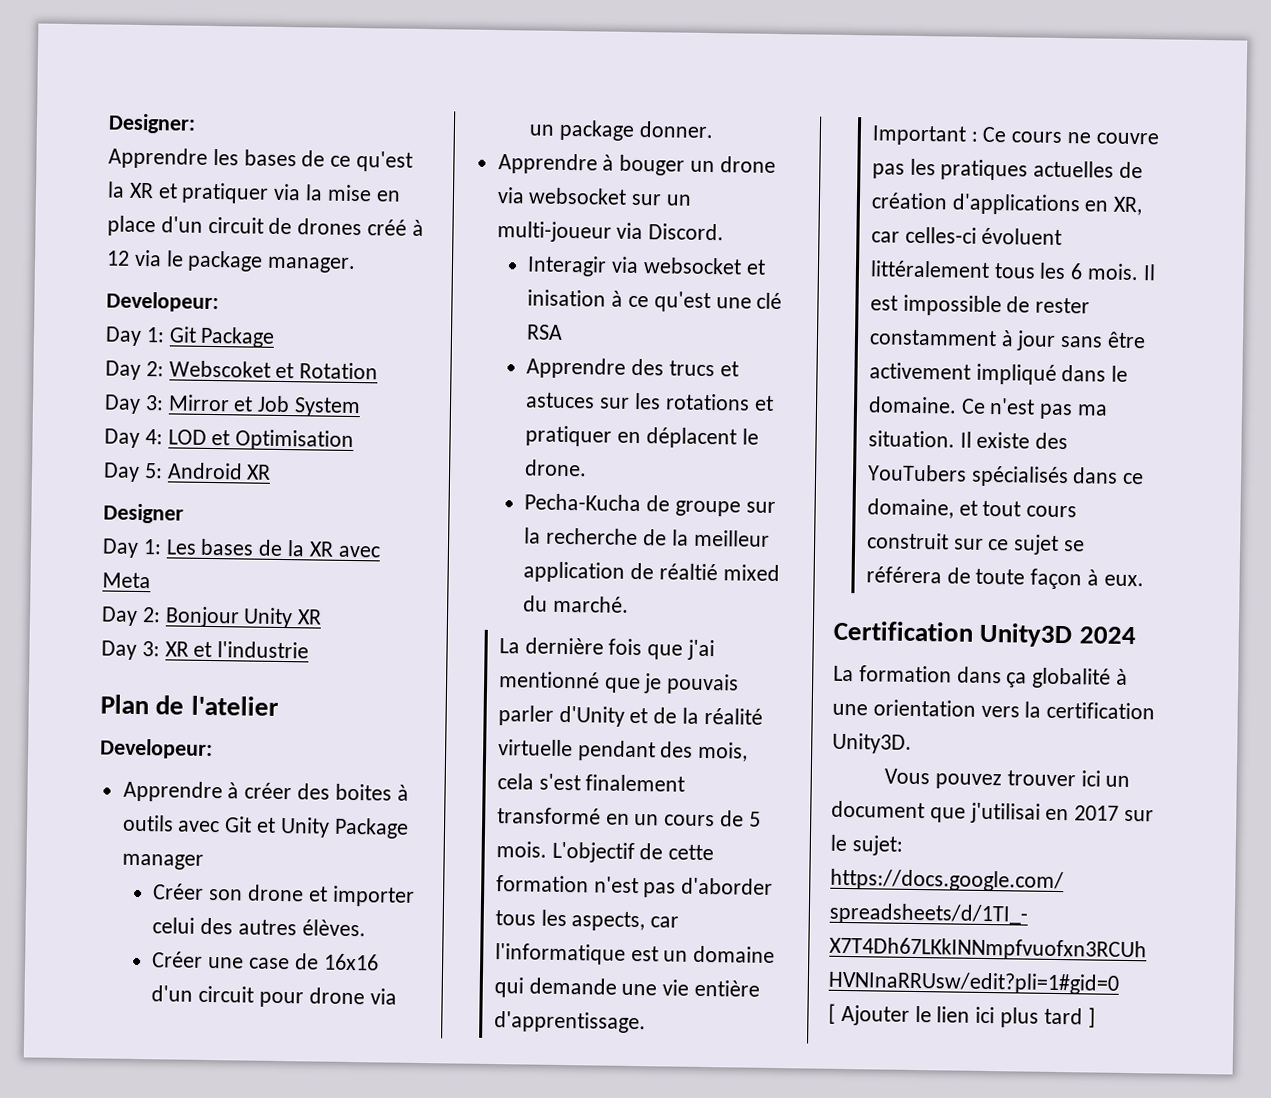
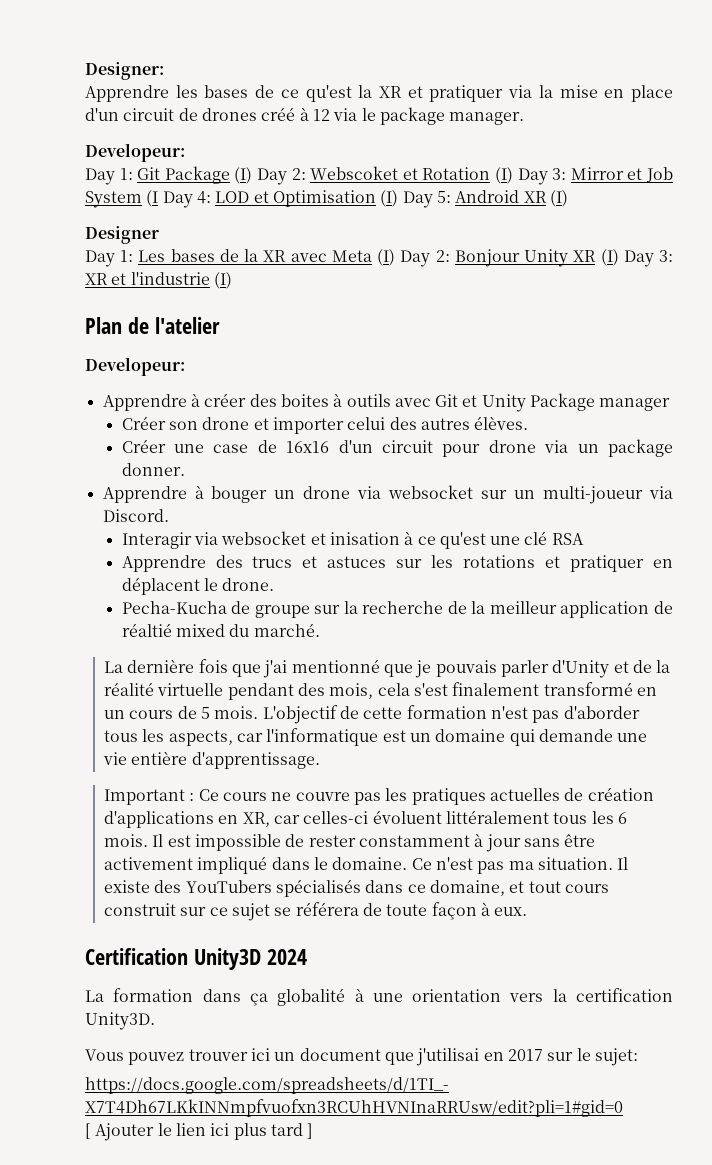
(276, 337) // -> [234,167,253,184] (I)
(379, 371) // -> [495,167,513,184] (I)
(362, 407) // -> [146,190,159,207] (I
(355, 440) // -> [380,190,399,207] (I)
(272, 472) none -> [549,190,568,207] (I)
(151, 580) // -> [377,249,396,266] (I)
(323, 617) // -> [600,249,619,266] (I)
(310, 650) none -> [213,272,232,289] (I)

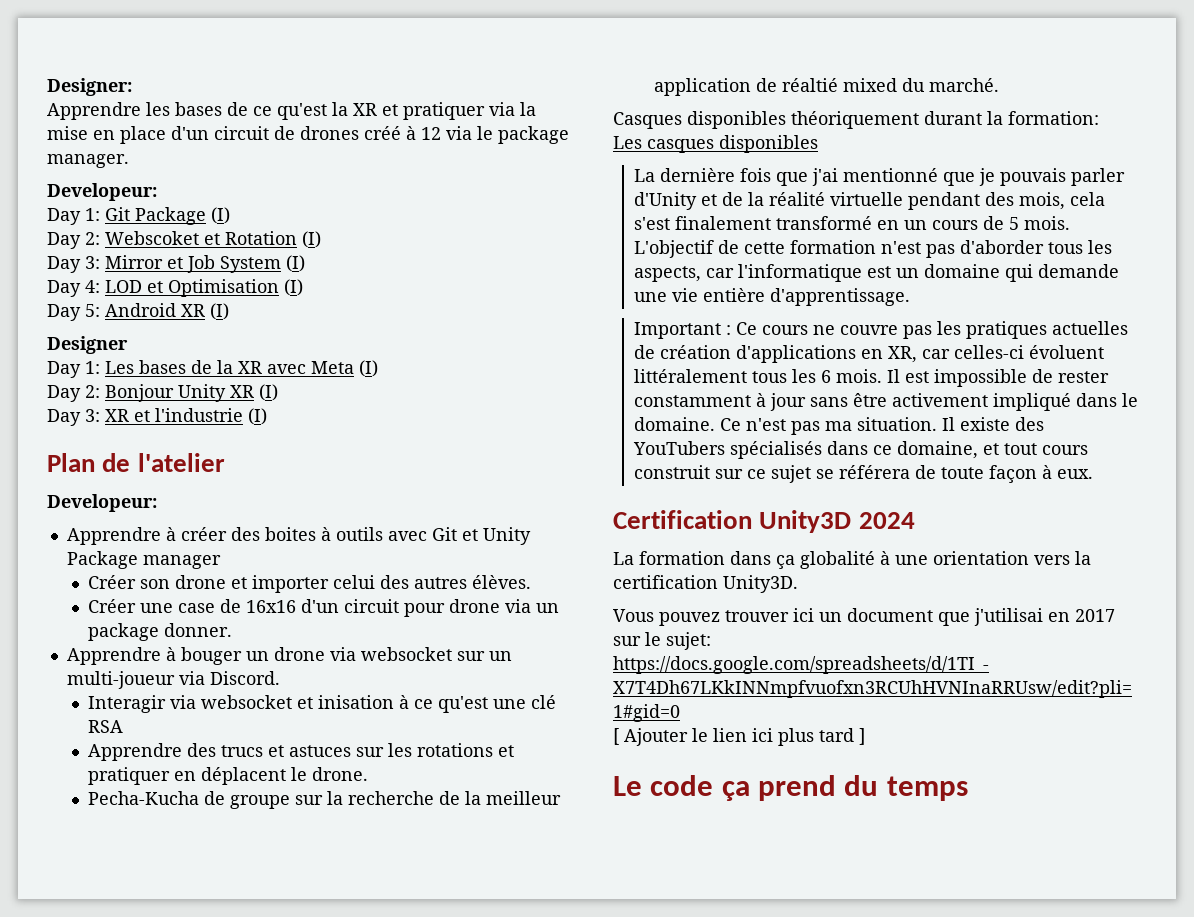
(253, 175) none -> (230, 215) //
(513, 175) none -> (321, 239) //
[146,190,159,207] (I -> [286,255,305,272] (I) //
(399, 198) none -> (303, 287) //
(396, 257) none -> (378, 368) //
(619, 257) none -> (278, 392) //
(320, 630) none -> [613,111,1099,129] [613,135,818,153] // Casques disponibles théoriquement durant la formation: // Les casques disponibles
(314, 1131) none -> [613,775,968,801] // Le code ça prend du temps

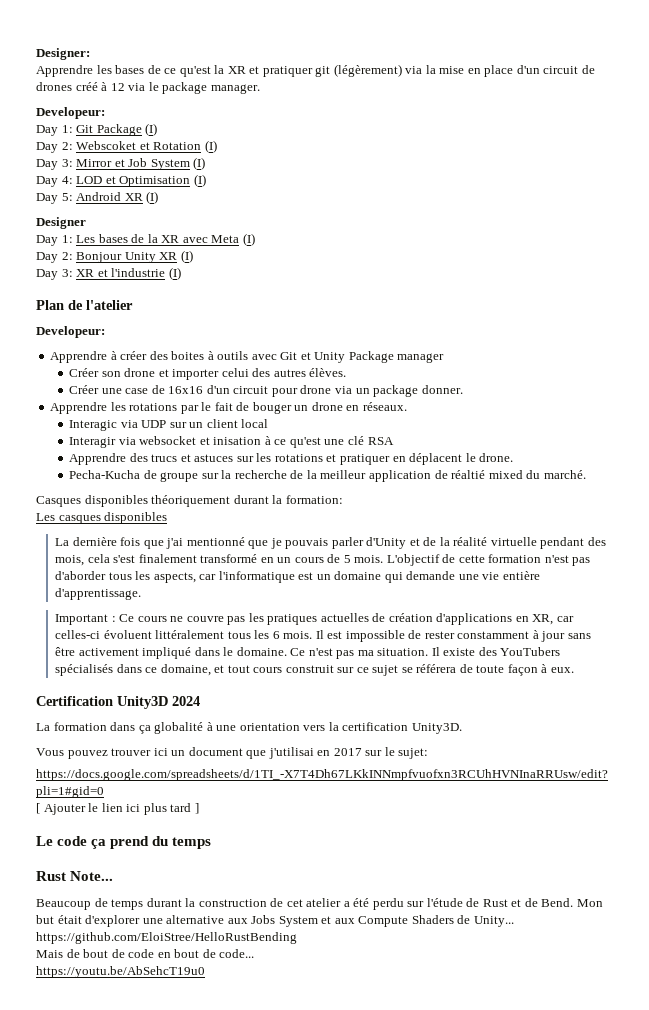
(485, 111) none -> [315,64,402,77] git (légèrement)
[165,647,512,665] [66,671,280,689] à bouger un drone via websocket sur un multi-joueur via Discord. -> [110,402,407,414] [69,419,269,431] les rotations par le fait de bouger un drone en réseaux. // Interagic via UDP sur un client local
(968, 788) none -> [36,871,114,881] [36,898,603,910] [36,915,514,927] [36,932,297,944] [36,949,255,958] [36,966,205,978] // Rust Note... // Beaucoup de temps durant la construction de cet atelier a été perdu sur l'étude de Rust et de Bend. Mon but était d'explorer une alternative aux Jobs System et aux Compute Shaders de Unity... https://github.com/EloiStree/HelloRustBending // Mais de bout de code en bout de code... // https://youtu.be/AbSehcT19u0

